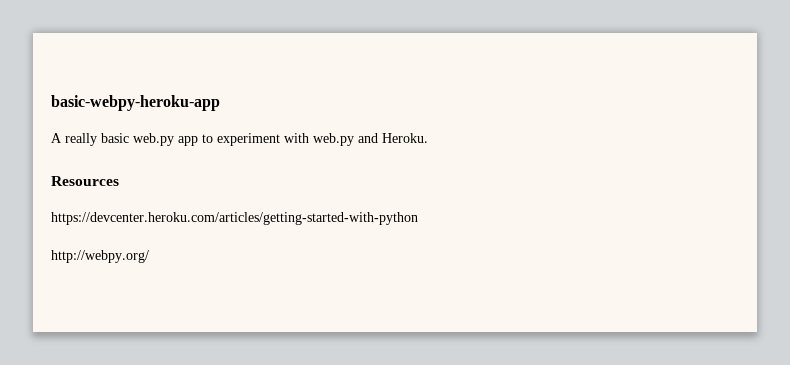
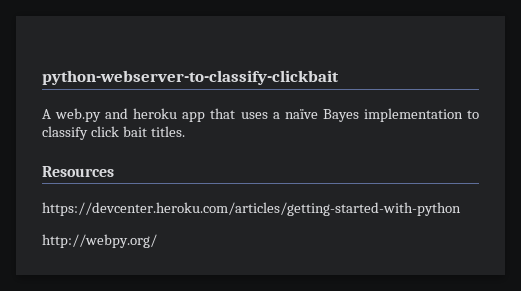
[51,95,220,111] basic-webpy-heroku-app -> [42,70,339,85] python-webserver-to-classify-clickbait
[65,133,428,146] really basic web.py app to experiment with web.py and Heroku. -> [55,108,479,122] [42,126,185,140] web.py and heroku app that uses a naïve Bayes implementation to classify click bait titles.

